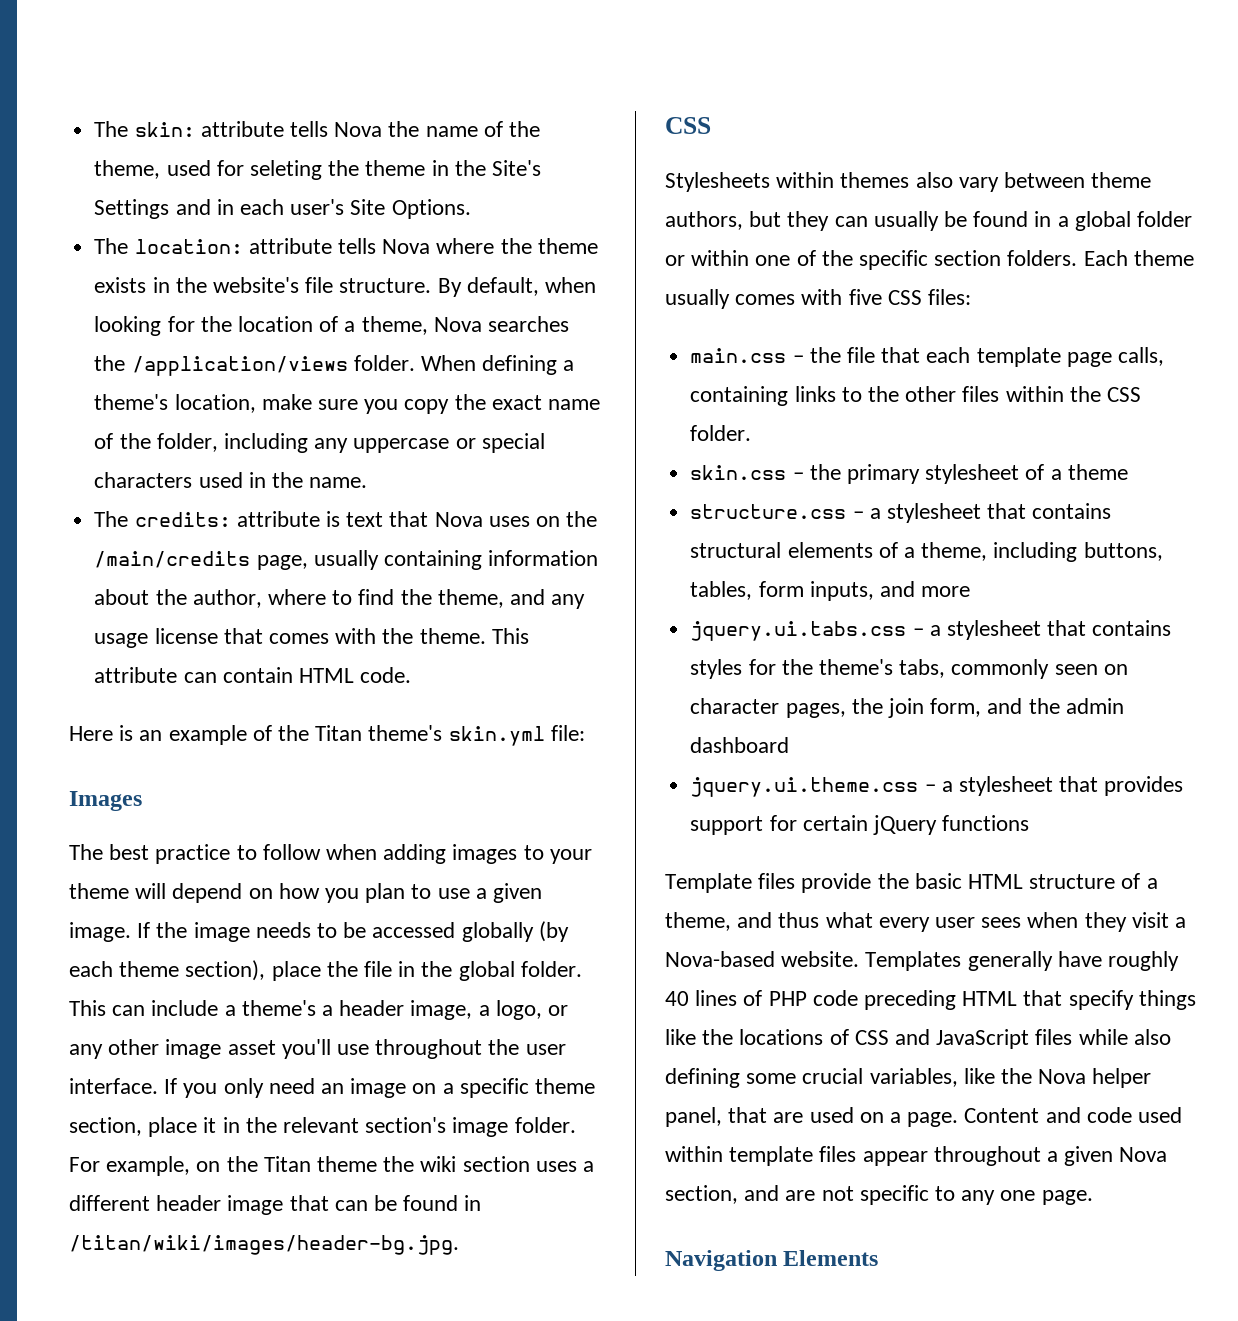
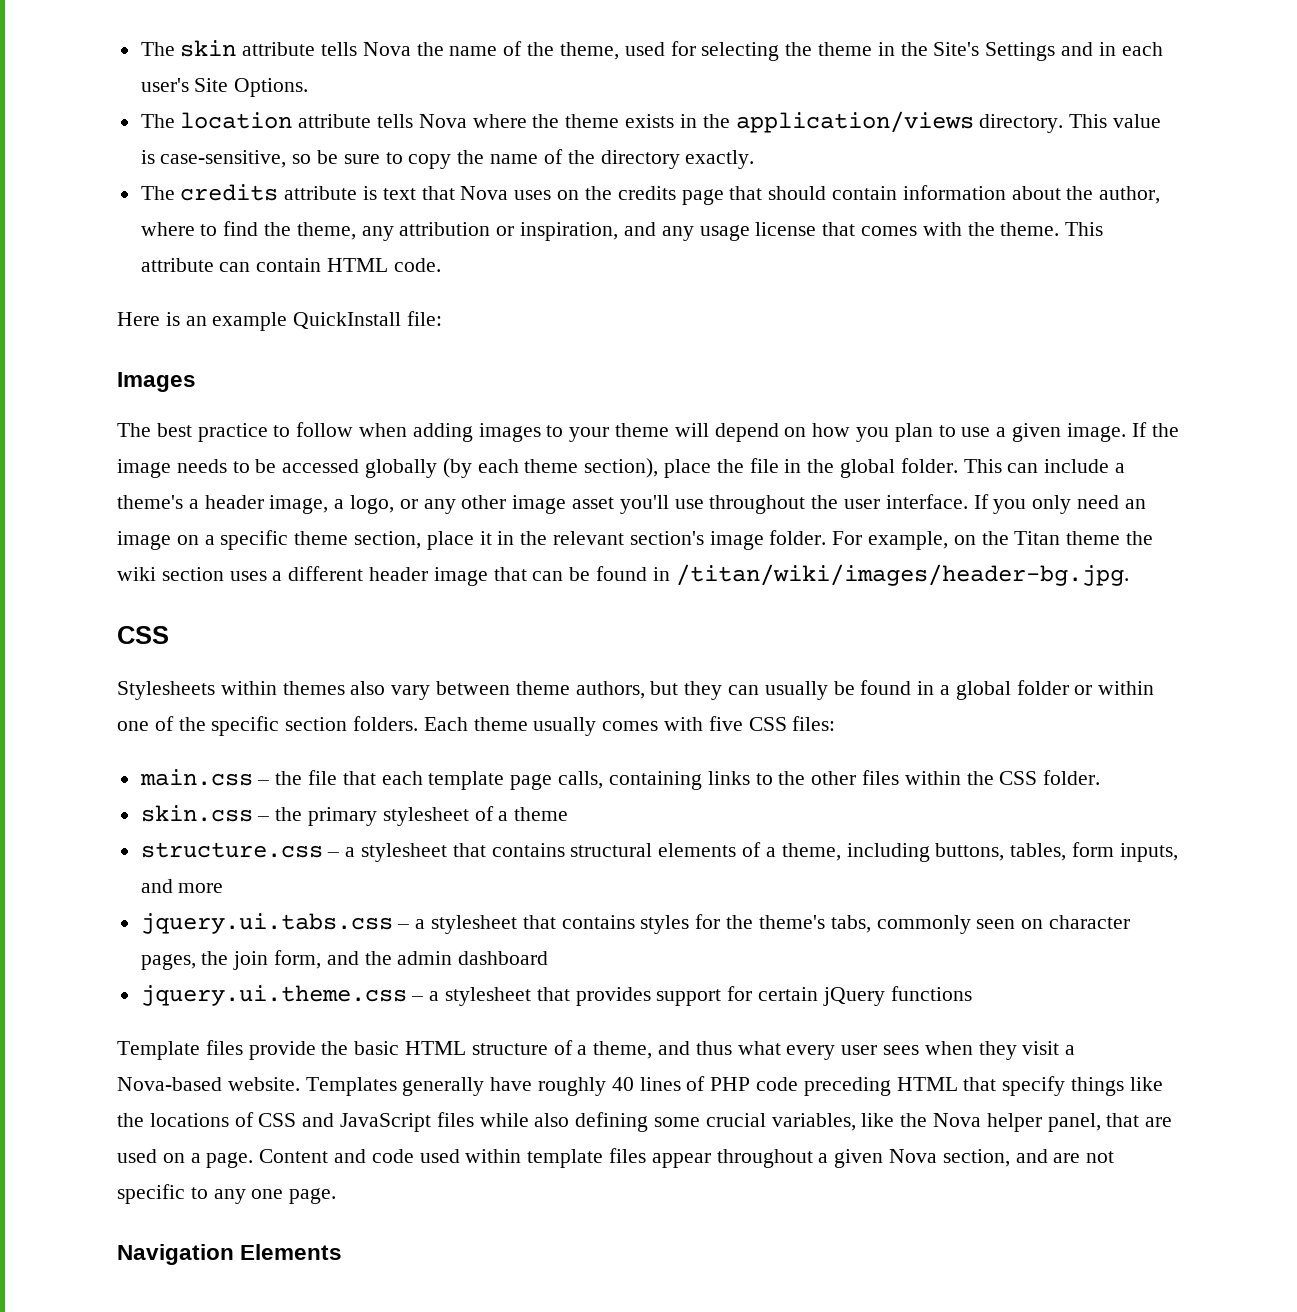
[94,121,195,137] The skin: -> [140,40,237,57] The skin
[249,160,322,180] seleting -> [701,42,780,61] selecting
[134,239,243,254] location: -> [180,112,293,129] location
[212,277,596,297] [94,316,569,336] [94,355,575,376] [94,394,399,414] website's file structure. By default, when looking for the location of a theme, Nova searches the /application/views folder. When defining a theme's location, make sure you -> [735,111,1161,133] [140,150,403,168] application/views directory. This value is case-sensitive, so be sure to
[491,395,600,410] [94,433,545,453] [94,472,368,488] [94,511,231,527] exact name of the folder, including any uppercase or special characters used in the name. // The credits: -> [490,149,755,169] [140,184,279,201] name of the directory exactly. // The credits
[94,550,482,570] /main/credits page, usually containing -> [617,186,897,205] credits page that should contain
(504, 598) none -> [361,222,619,241] any attribution or inspiration,
[252,725,545,746] of the Titan theme's skin.yml -> [293,312,402,329] QuickInstall

